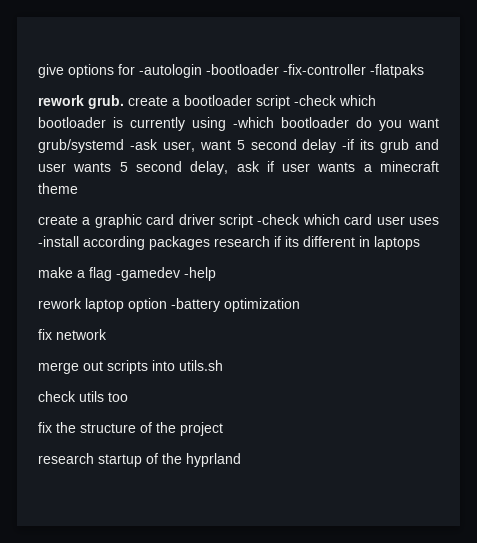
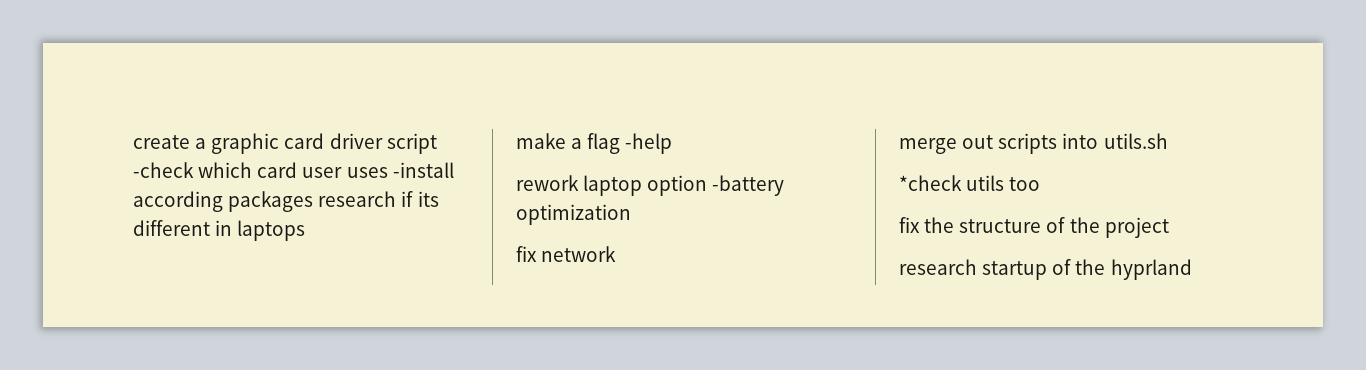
[38,64,424,78] [38,95,376,109] [38,117,439,131] [38,139,439,153] [38,161,440,175] [38,183,78,194] give options for -autologin -bootloader -fix-controller -flatpaks // rework grub. create a bootloader script -check which bootloader is currently using -which bootloader do you want grub/systemd -ask user, want 5 second delay -if its grub and user wants 5 second delay, ask if user wants a minecraft theme // -> (133, 142) none
[116,267,180,281] -gamedev -> (621, 143) none
[38,391,76,402] check -> [899,175,962,191] *check

